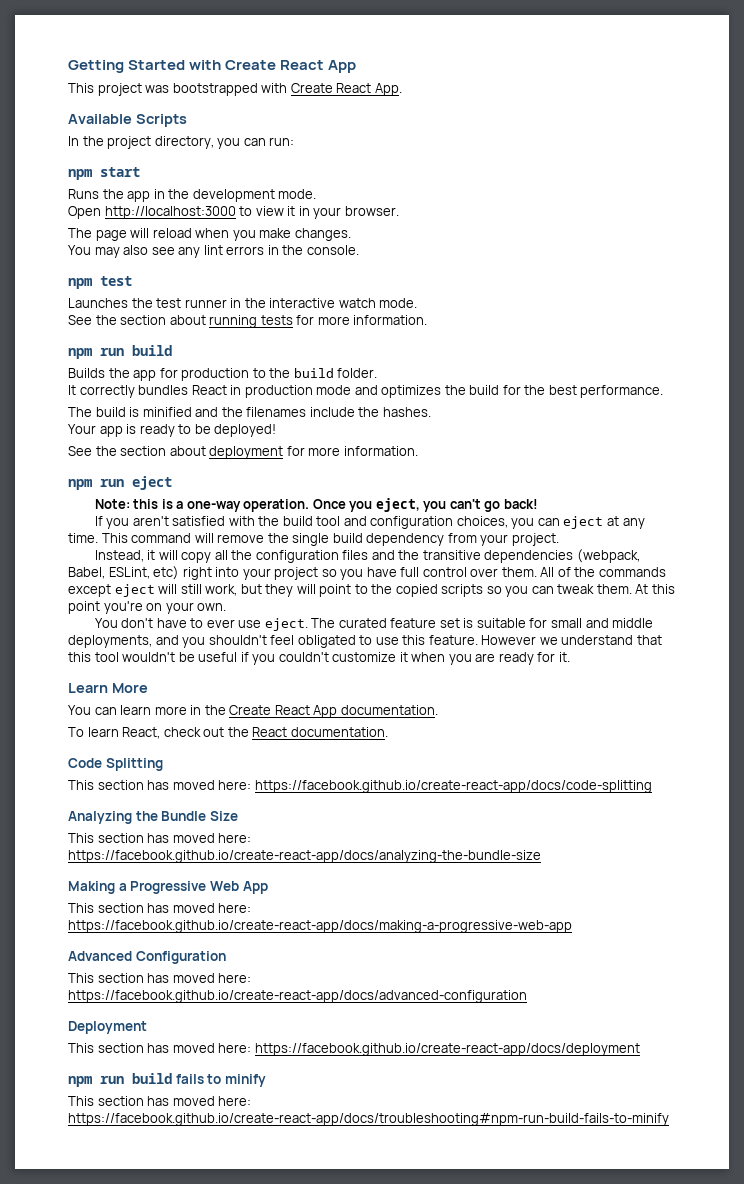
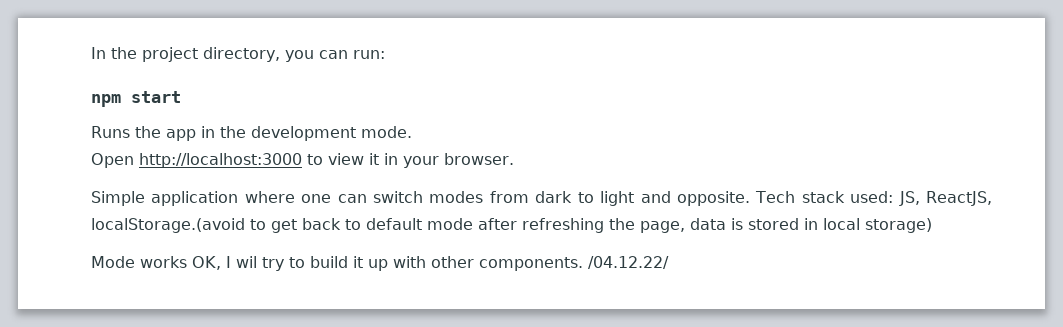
[68,60,357,73] [68,83,402,96] [68,114,187,127] Getting Started with Create React App // This project was bootstrapped with Create React App. // Available Scripts // -> (91, 53) none
[68,228,351,241] [68,245,359,258] [68,276,132,289] [68,298,418,308] [68,315,428,328] [68,345,172,359] [68,368,378,381] [68,385,664,398] [68,407,431,417] [68,424,277,437] [68,446,418,459] [68,476,172,490] [94,498,538,512] [94,516,645,529] [68,533,559,546] [94,549,640,563] [68,566,666,580] [68,584,675,597] [68,601,227,614] [94,618,654,631] [68,635,662,648] [68,652,570,665] [68,683,148,693] [68,705,438,718] [68,727,388,739] [68,758,163,771] [68,780,652,793] [68,811,238,824] [68,833,252,843] [68,850,541,863] [68,881,268,894] [68,903,252,913] [68,920,572,933] [68,951,226,964] [68,973,252,983] [68,990,527,1003] [68,1021,147,1034] [68,1043,640,1056] [68,1073,266,1087] [68,1096,252,1106] [68,1113,669,1126] The page will reload when you make changes. // You may also see any lint errors in the console. // npm test // Launches the test runner in the interactive watch mode. // See the section about running tests for more information. // npm run build // Builds the app for production to the build folder. // It correctly bundles React in production mode and optimizes the build for the best performance. // The build is minified and the filenames include the hashes. // Your app is ready to be deployed! // See the section about deployment for more information. // npm run eject // Note: this is a one-way operation. Once you eject, you can't go back! // If you aren't satisfied with the build tool and configuration choices, you can eject at any time. This command will remove the single build dependency from your project. // Instead, it will copy all the configuration files and the transitive dependencies (webpack, Babel, ESLint, etc) right into your project so you have full control over them. All of the commands except eject will still work, but they will point to the copied scripts so you can tweak them. At this point you're on your own. // You don't have to ever use eject. The curated feature set is suitable for small and middle deployments, and you shouldn't feel obligated to use this feature. However we understand that this tool wouldn't be useful if you couldn't customize it when you are ready for it. // Learn More // You can learn more in the Create React App documentation. // To learn React, check out the React documentation. // Code Splitting // This section has moved here: https://facebook.github.io/create-react-app/docs/code-splitting // Analyzing the Bundle Size // This section has moved here: https://facebook.github.io/create-react-app/docs/analyzing-the-bundle-size // Making a Progressive Web App // This section has moved here: https://facebook.github.io/create-react-app/docs/making-a-progressive-web-app // Advanced Configuration // This section has moved here: https://facebook.github.io/create-react-app/docs/advanced-configuration // Deployment // This section has moved here: https://facebook.github.io/create-react-app/docs/deployment // npm run build fails to minify // This section has moved here: https://facebook.github.io/create-react-app/docs/troubleshooting#npm-run-build-fails-to-minify -> [91,191,992,206] [91,218,932,233] [91,256,669,271] Simple application where one can switch modes from dark to light and opposite. Tech stack used: JS, ReactJS, localStorage.(avoid to get back to default mode after refreshing the page, data is stored in local storage) // Mode works OK, I wil try to build it up with other components. /04.12.22/

